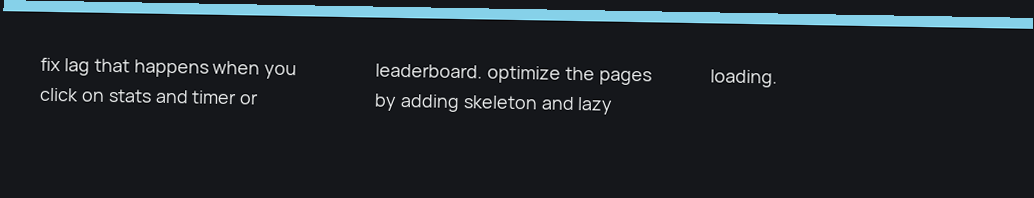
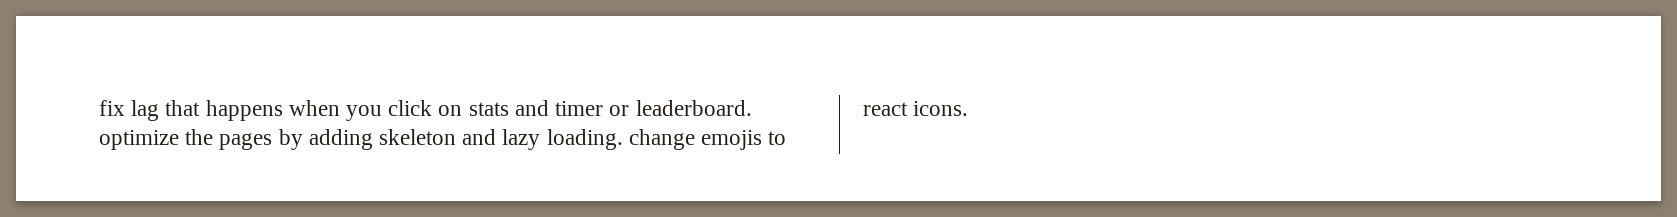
(778, 78) none -> [628,129,787,150] [863,101,969,116] change emojis to react icons.

